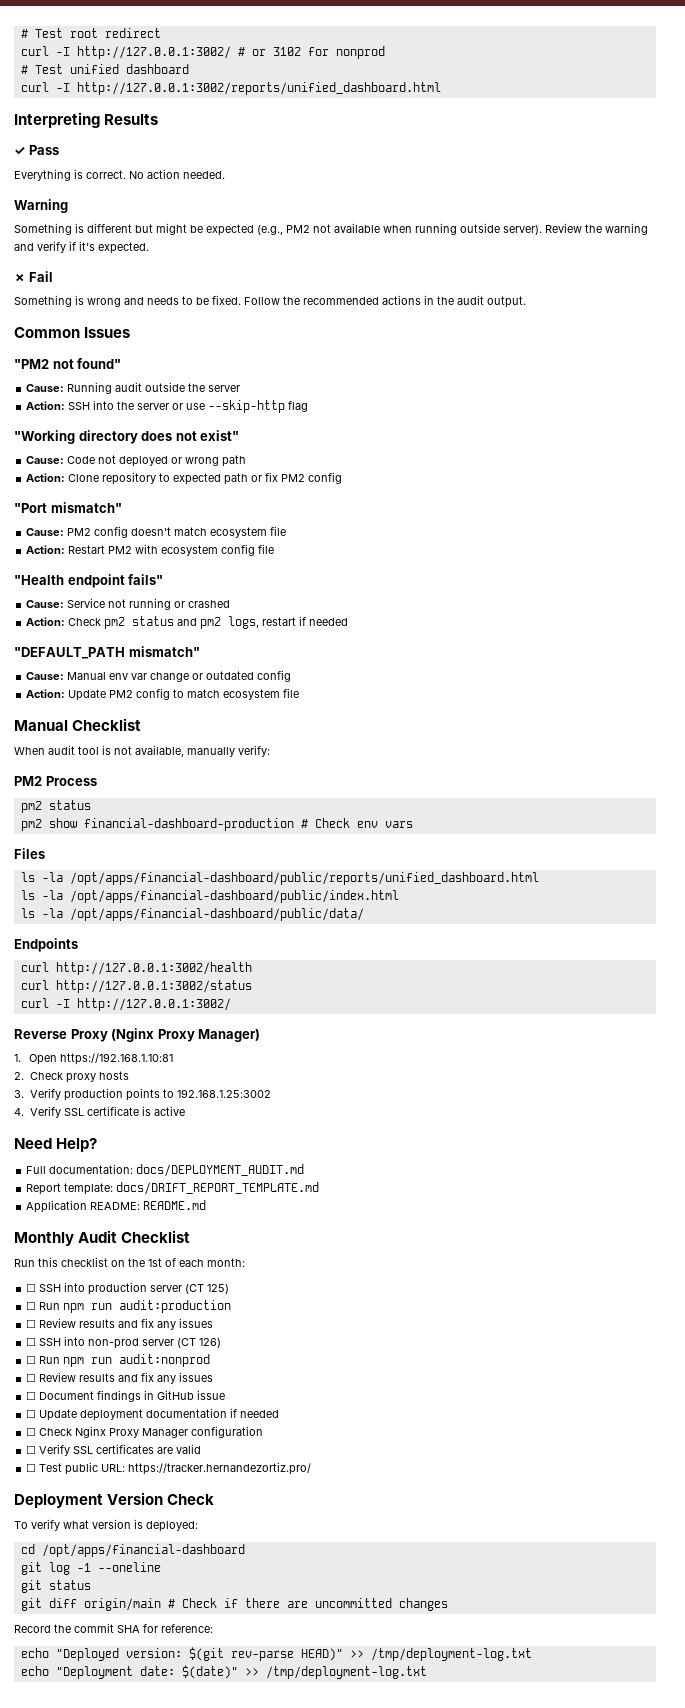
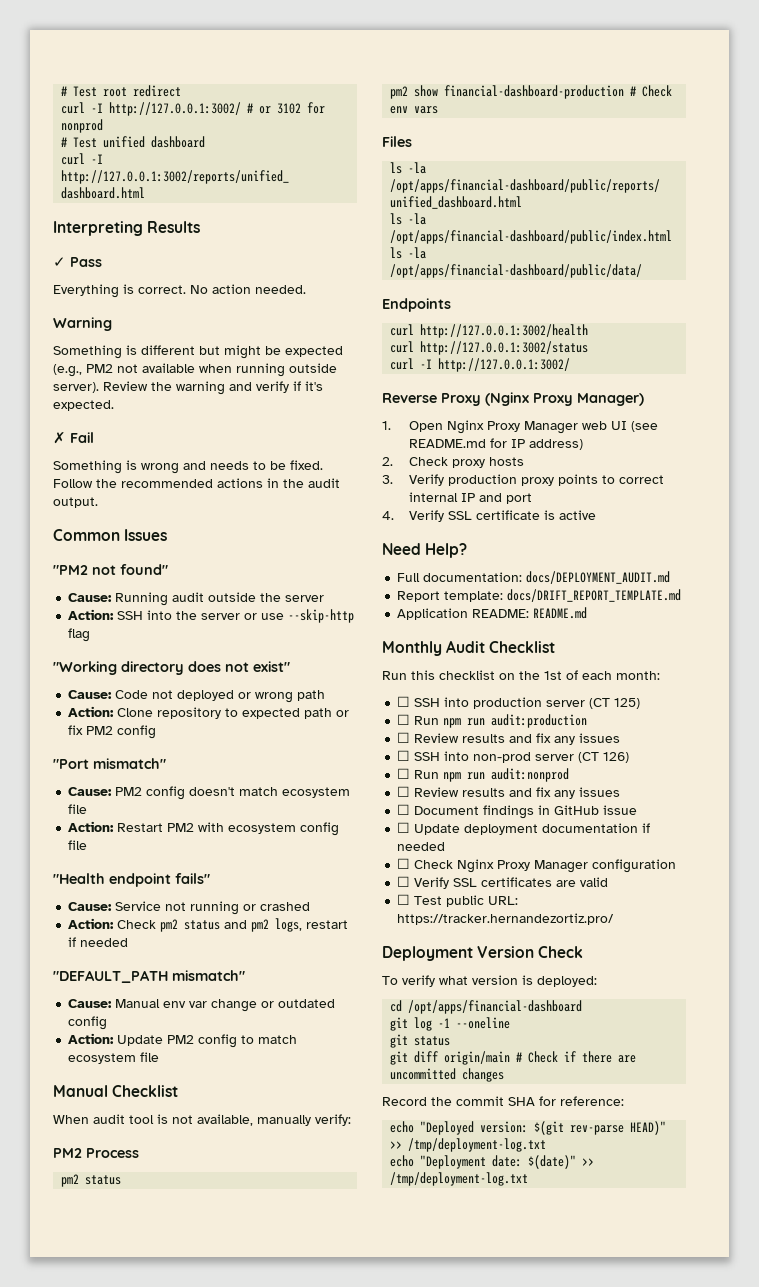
[59,1053,173,1065] https://192.168.1.10:81 -> [447,420,659,434] [409,438,584,450] Nginx Proxy Manager web UI (see README.md for IP address)
(123, 1094) none -> [521,477,555,486] proxy
[176,1089,271,1098] 192.168.1.25:3002 -> [619,475,665,484] [409,492,533,504] correct internal IP and port

